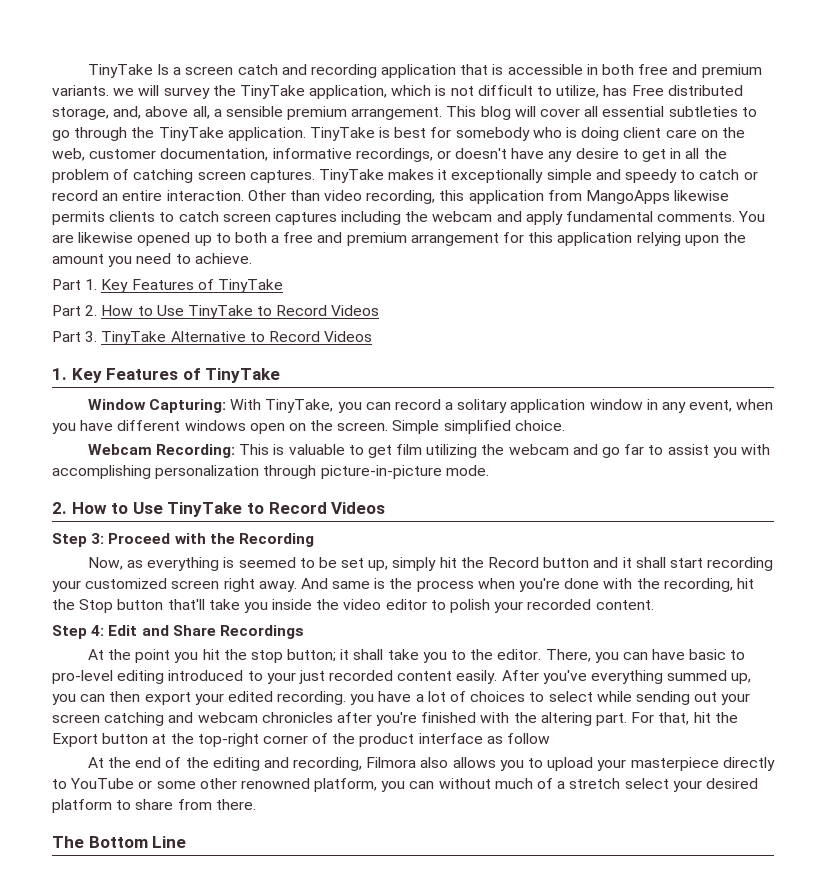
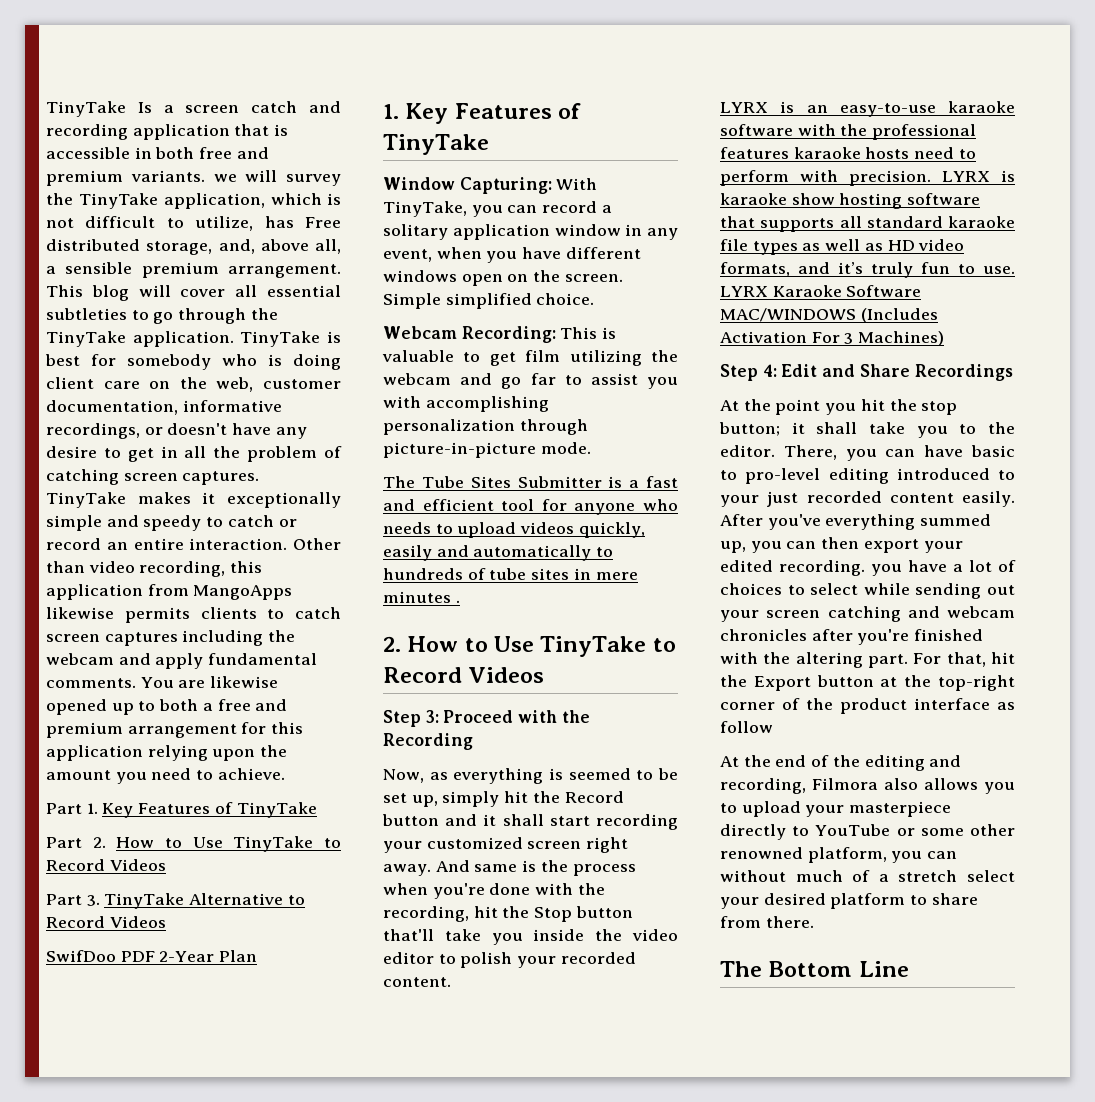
(373, 336) none -> [46,950,258,962] // SwifDoo PDF 2-Year Plan
(489, 470) none -> [383,476,678,488] [383,499,678,515] [383,522,645,538] [383,545,614,561] [383,568,638,580] [383,591,460,603] // The Tube Sites Submitter is a fast and efficient tool for anyone who needs to upload videos quickly, easily and automatically to hundreds of tube sites in mere minutes .
(654, 605) none -> [720,101,1015,117] [720,124,977,140] [720,147,976,159] [720,170,1015,186] [720,193,981,209] [720,216,1015,232] [720,239,965,255] [720,262,1015,278] [720,285,922,297] [720,308,938,323] [720,331,945,346] // LYRX is an easy-to-use karaoke software with the professional features karaoke hosts need to perform with precision. LYRX is karaoke show hosting software that supports all standard karaoke file types as well as HD video formats, and it’s truly fun to use. LYRX Karaoke Software MAC/WINDOWS (Includes Activation For 3 Machines)

